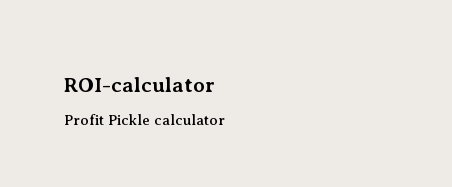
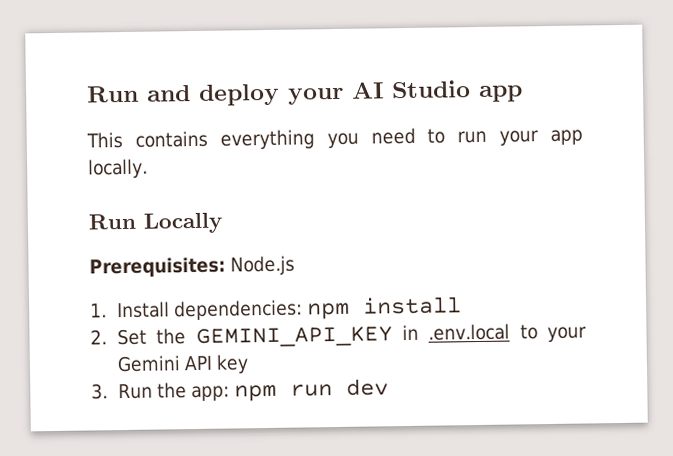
[64,77,215,92] [64,114,226,125] ROI-calculator // Profit Pickle calculator -> [86,80,523,106] [86,127,583,150] [88,158,148,179] [88,212,223,234] [89,255,296,278] [90,296,463,321] [90,323,587,349] [116,354,250,374] [91,378,390,402] Run and deploy your AI Studio app // This contains everything you need to run your app locally. // Run Locally // Prerequisites: Node.js // 1. Install dependencies: npm install // 2. Set the GEMINI_API_KEY in .env.local to your Gemini API key // 3. Run the app: npm run dev

